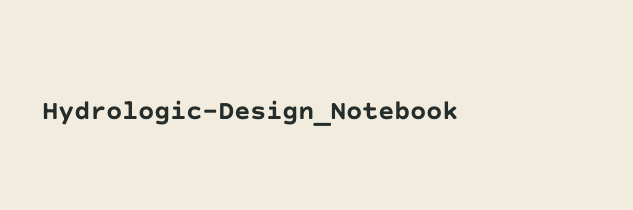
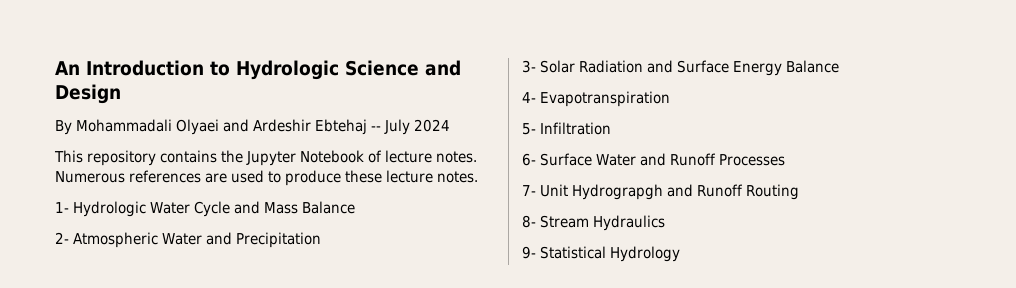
[42,100,458,126] Hydrologic-Design_Notebook -> [55,60,461,80] [55,84,121,104] [55,119,450,135] [54,150,477,166] [55,170,478,186] [55,201,355,217] [55,232,321,248] [522,60,839,76] [522,91,670,107] [522,122,611,135] [522,153,785,166] [522,184,799,200] [522,215,665,231] [522,246,680,262] An Introduction to Hydrologic Science and Design // By Mohammadali Olyaei and Ardeshir Ebtehaj -- July 2024 // This repository contains the Jupyter Notebook of lecture notes. Numerous references are used to produce these lecture notes. // 1- Hydrologic Water Cycle and Mass Balance // 2- Atmospheric Water and Precipitation // 3- Solar Radiation and Surface Energy Balance // 4- Evapotranspiration // 5- Infiltration // 6- Surface Water and Runoff Processes // 7- Unit Hydrograpgh and Runoff Routing // 8- Stream Hydraulics // 9- Statistical Hydrology

